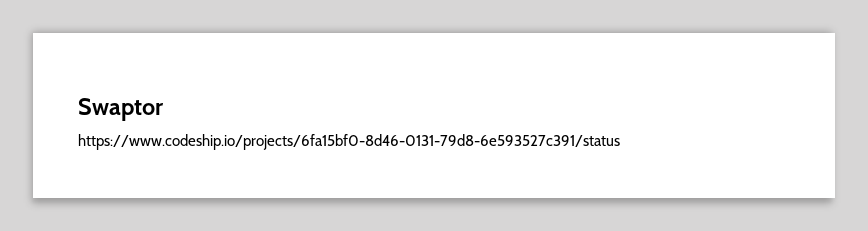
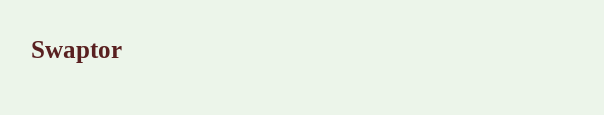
[78,134,620,150] // https://www.codeship.io/projects/6fa15bf0-8d46-0131-79d8-6e593527c391/status -> (122, 52) none

